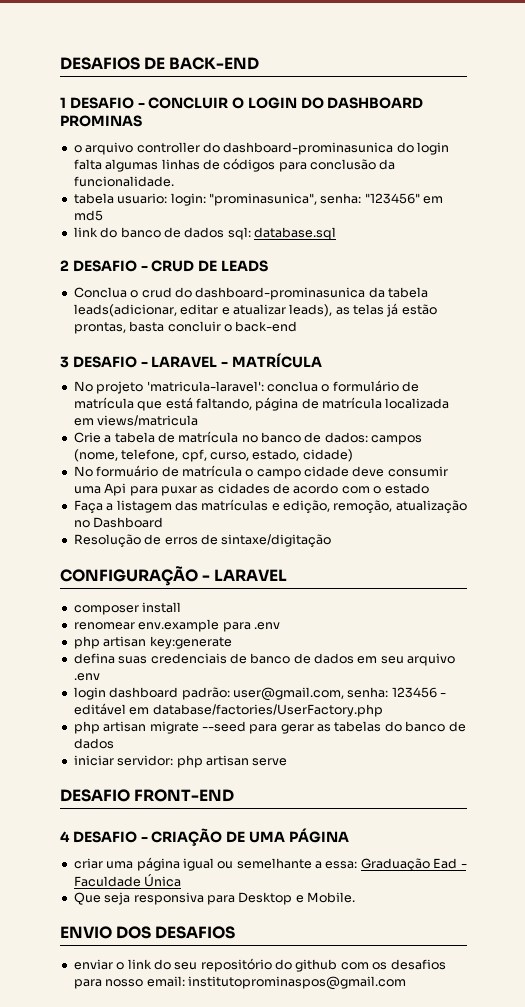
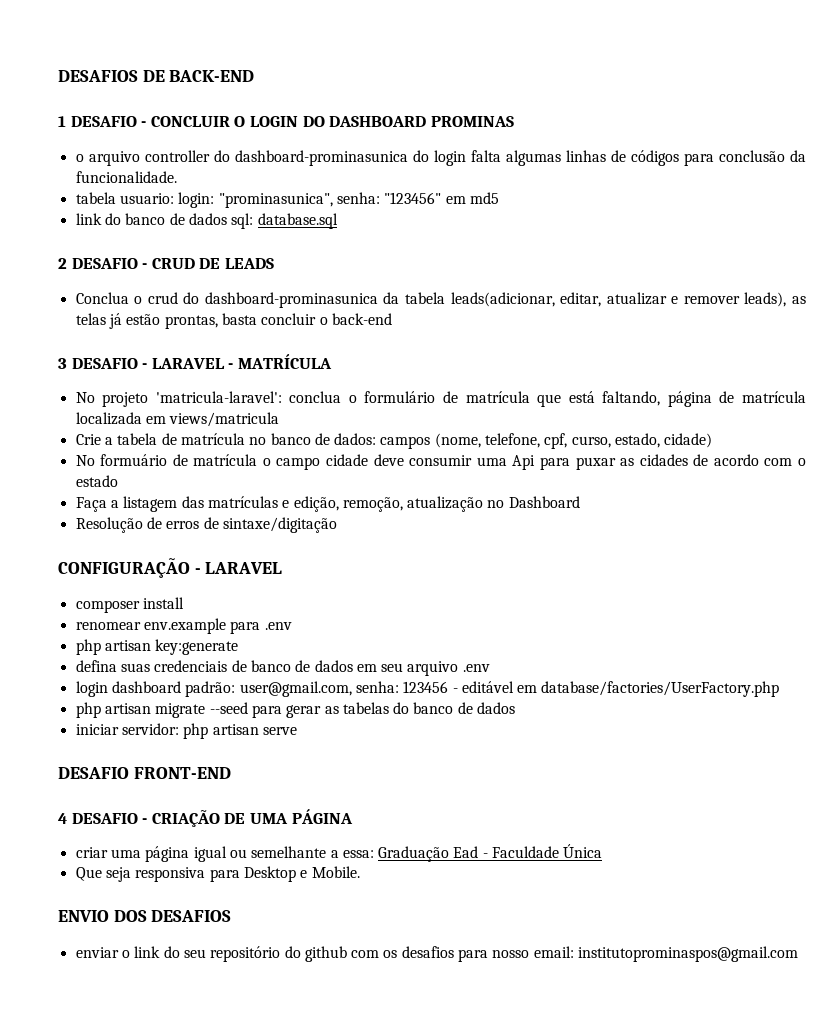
[180,304,286,315] editar e atualizar -> [560,292,740,307] editar, atualizar e remover

